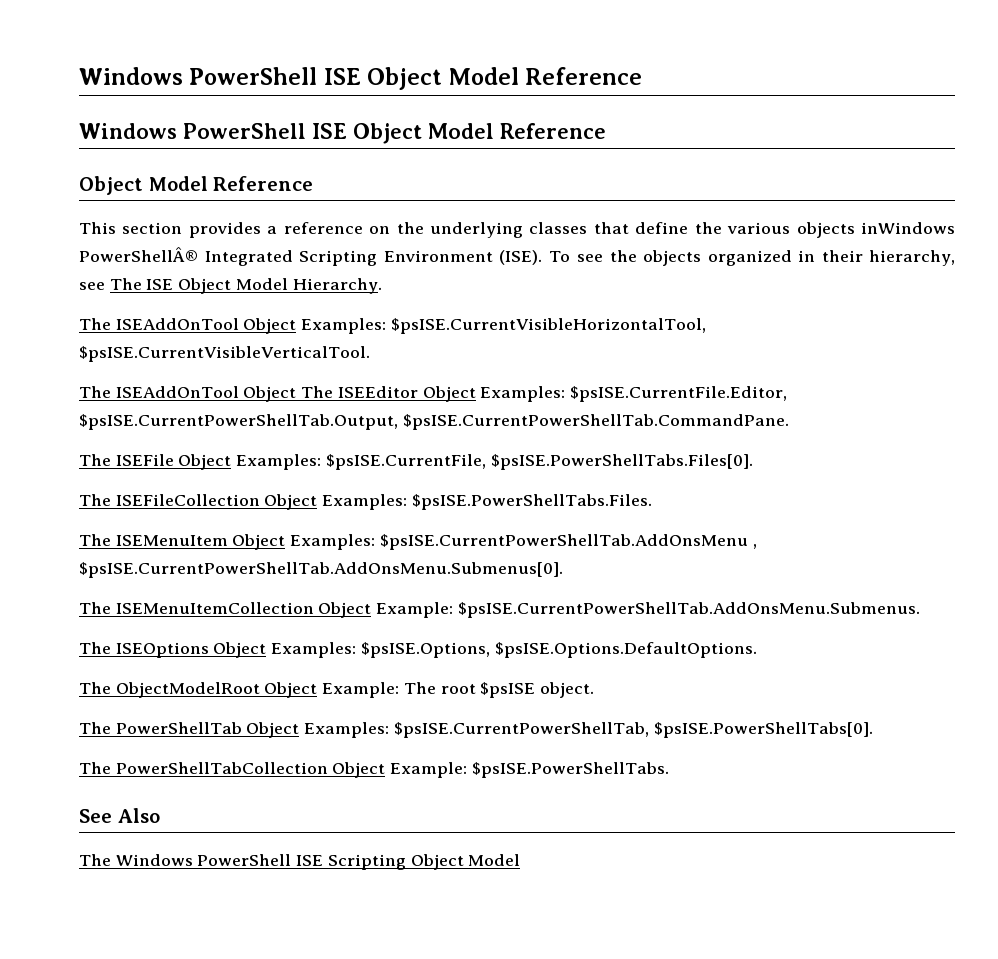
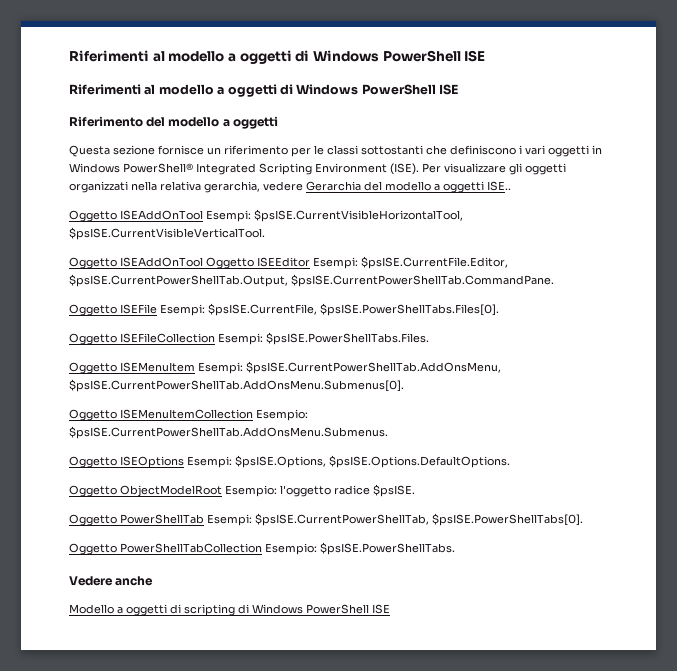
[79,67,643,90] [79,123,606,144] [79,176,314,195] [79,222,956,238] [79,247,956,266] [79,278,382,294] [79,318,706,334] [79,346,370,362] [79,386,788,402] [79,414,789,430] [79,454,753,470] [79,494,652,510] [79,534,757,550] [79,562,563,578] [79,602,920,618] [79,642,757,658] [79,682,595,698] [79,722,873,738] [79,762,669,778] [79,808,160,823] [79,854,521,870] Windows PowerShell ISE Object Model Reference // Windows PowerShell ISE Object Model Reference // Object Model Reference // This section provides a reference on the underlying classes that define the various objects inWindows PowerShellÂ® Integrated Scripting Environment (ISE). To see the objects organized in their hierarchy, see The ISE Object Model Hierarchy. // The ISEAddOnTool Object Examples: $psISE.CurrentVisibleHorizontalTool, $psISE.CurrentVisibleVerticalTool. // The ISEAddOnTool Object The ISEEditor Object Examples: $psISE.CurrentFile.Editor, $psISE.CurrentPowerShellTab.Output, $psISE.CurrentPowerShellTab.CommandPane. // The ISEFile Object Examples: $psISE.CurrentFile, $psISE.PowerShellTabs.Files[0]. // The ISEFileCollection Object Examples: $psISE.PowerShellTabs.Files. // The ISEMenuItem Object Examples: $psISE.CurrentPowerShellTab.AddOnsMenu , $psISE.CurrentPowerShellTab.AddOnsMenu.Submenus[0]. // The ISEMenuItemCollection Object Example: $psISE.CurrentPowerShellTab.AddOnsMenu.Submenus. // The ISEOptions Object Examples: $psISE.Options, $psISE.Options.DefaultOptions. // The ObjectModelRoot Object Example: The root $psISE object. // The PowerShellTab Object Examples: $psISE.CurrentPowerShellTab, $psISE.PowerShellTabs[0]. // The PowerShellTabCollection Object Example: $psISE.PowerShellTabs. // See Also // The Windows PowerShell ISE Scripting Object Model -> [69,50,486,64] [69,84,458,97] [69,116,278,129] [69,145,602,157] [69,163,566,175] [69,181,511,193] [69,209,463,222] [69,227,265,240] [69,256,508,269] [69,274,554,287] [69,303,499,316] [69,332,429,345] [69,361,501,374] [69,379,404,392] [69,409,308,421] [69,426,388,439] [69,455,510,468] [69,484,415,497] [69,513,583,526] [69,542,455,555] [69,576,154,586] [69,604,390,616] Riferimenti al modello a oggetti di Windows PowerShell ISE // Riferimenti al modello a oggetti di Windows PowerShell ISE // Riferimento del modello a oggetti // Questa sezione fornisce un riferimento per le classi sottostanti che definiscono i vari oggetti in Windows PowerShell® Integrated Scripting Environment (ISE). Per visualizzare gli oggetti organizzati nella relativa gerarchia, vedere Gerarchia del modello a oggetti ISE.. // Oggetto ISEAddOnTool Esempi: $psISE.CurrentVisibleHorizontalTool, $psISE.CurrentVisibleVerticalTool. // Oggetto ISEAddOnTool Oggetto ISEEditor Esempi: $psISE.CurrentFile.Editor, $psISE.CurrentPowerShellTab.Output, $psISE.CurrentPowerShellTab.CommandPane. // Oggetto ISEFile Esempi: $psISE.CurrentFile, $psISE.PowerShellTabs.Files[0]. // Oggetto ISEFileCollection Esempi: $psISE.PowerShellTabs.Files. // Oggetto ISEMenuItem Esempi: $psISE.CurrentPowerShellTab.AddOnsMenu, $psISE.CurrentPowerShellTab.AddOnsMenu.Submenus[0]. // Oggetto ISEMenuItemCollection Esempio: $psISE.CurrentPowerShellTab.AddOnsMenu.Submenus. // Oggetto ISEOptions Esempi: $psISE.Options, $psISE.Options.DefaultOptions. // Oggetto ObjectModelRoot Esempio: l'oggetto radice $psISE. // Oggetto PowerShellTab Esempi: $psISE.CurrentPowerShellTab, $psISE.PowerShellTabs[0]. // Oggetto PowerShellTabCollection Esempio: $psISE.PowerShellTabs. // Vedere anche // Modello a oggetti di scripting di Windows PowerShell ISE

